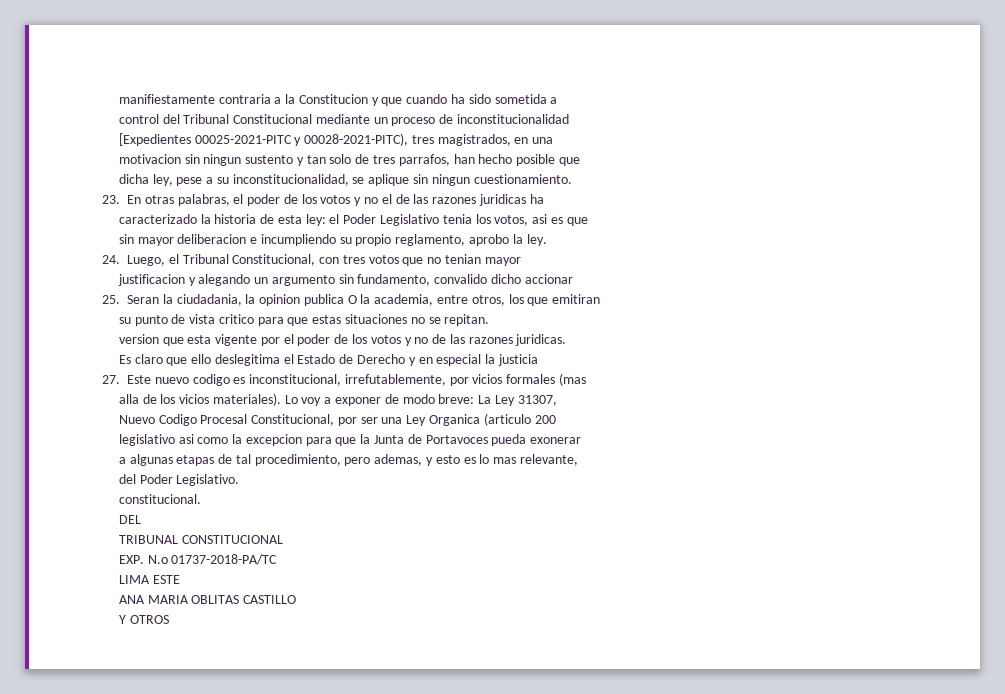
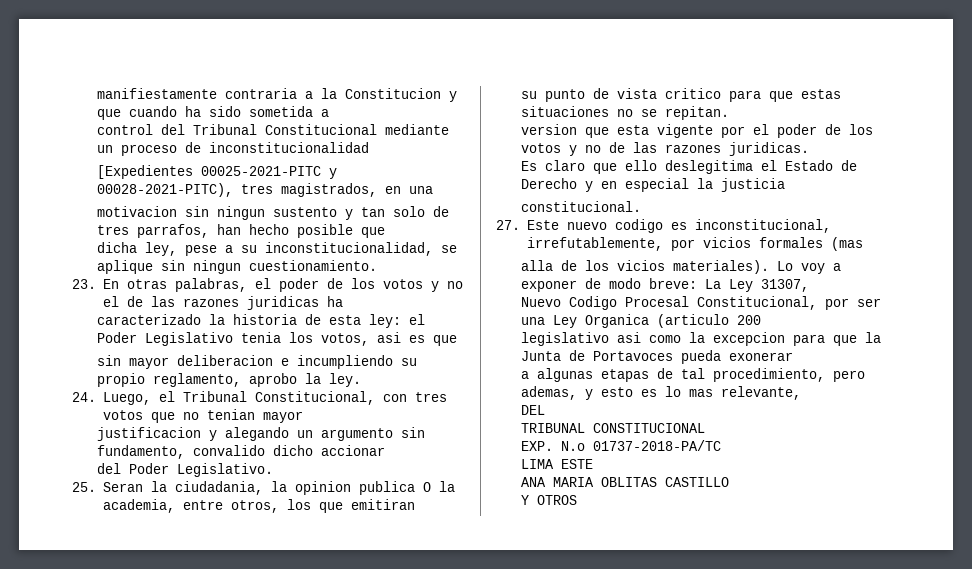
(573, 279) none -> [96,463,273,477] // del Poder Legislativo.
(538, 360) none -> [520,201,641,212] // constitucional.
[118,474,240,486] [118,494,201,504] // del Poder Legislativo. // constitucional. -> (801, 393) none

